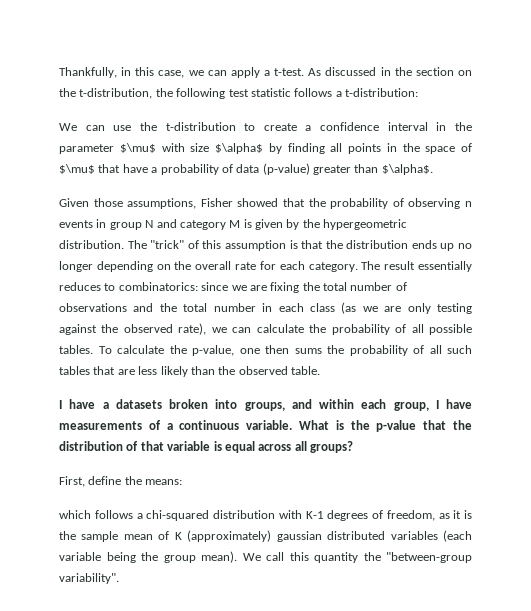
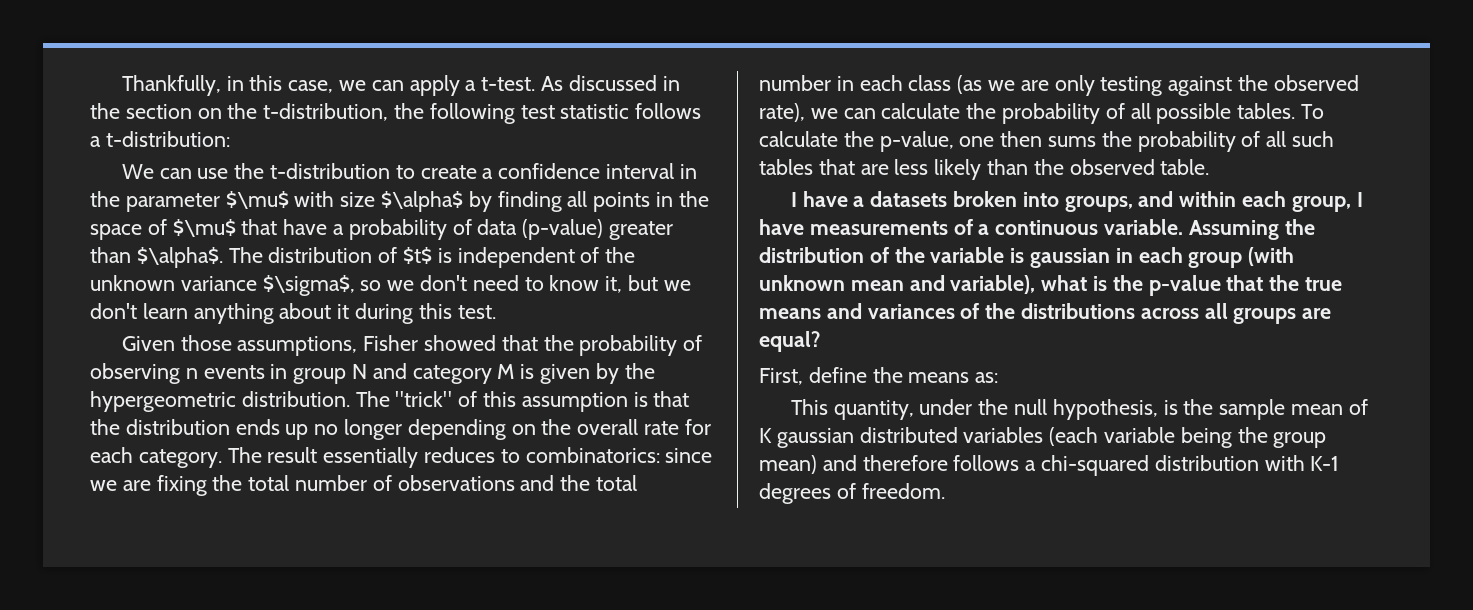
(433, 169) none -> [228,247,636,268] [90,275,691,296] [90,303,496,324] The distribution of $t$ is independent of the unknown variance $\sigma$, so we don't need to know it, but we don't learn anything about it during this test.
[299,420,329,430] What -> [1188,219,1315,240] [759,247,1295,268] [759,275,1088,294] Assuming the distribution of the variable is gaussian in each group (with unknown mean and variable), what
[59,441,353,453] [59,476,183,487] [59,510,91,519] distribution of that variable is equal across all groups? // First, define the means: // which -> [1305,277,1343,291] [759,303,1332,324] [759,331,821,352] [759,367,999,385] [790,399,1368,420] [759,427,1327,448] [759,455,948,474] true means and variances of the distributions across all groups are equal? // First, define the means as: // This quantity, under the null hypothesis, is the sample mean of K gaussian distributed variables (each variable being the group mean) and therefore
[386,510,472,521] [59,530,473,542] [59,551,472,563] [59,573,119,584] freedom, as it is the sample mean of K (approximately) gaussian distributed variables (each variable being the group mean). We call this quantity the "between-group variability". -> [861,483,945,499] freedom.

